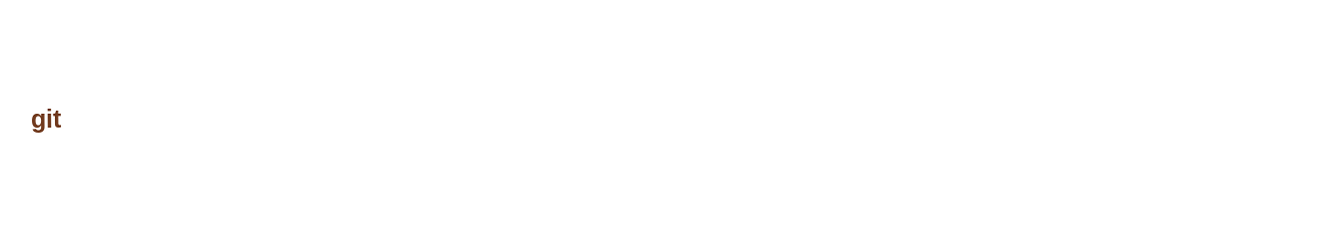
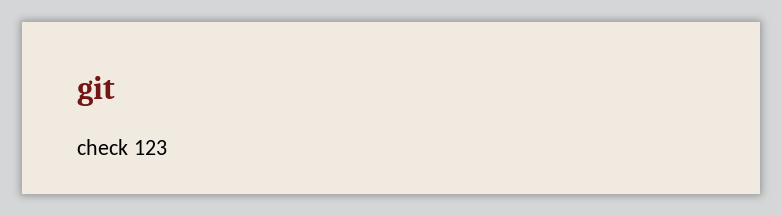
(63, 120) none -> [77,139,167,155] // check 123

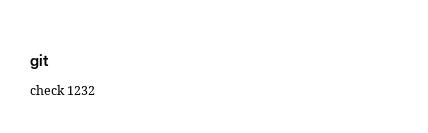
[133,140,167,155] 123 -> [67,86,96,95] 1232

